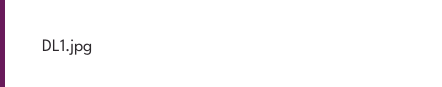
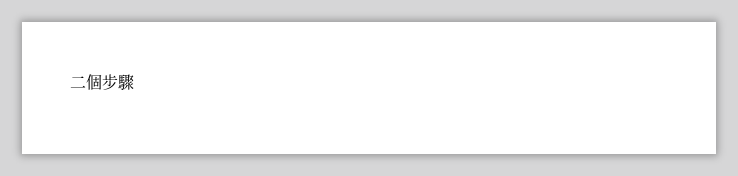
[42,39,92,55] DL1.jpg -> [70,74,134,90] 二個步驟

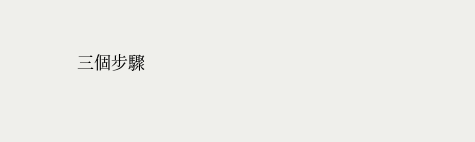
[70,76,86,88] 二 -> [77,55,94,69] 三

